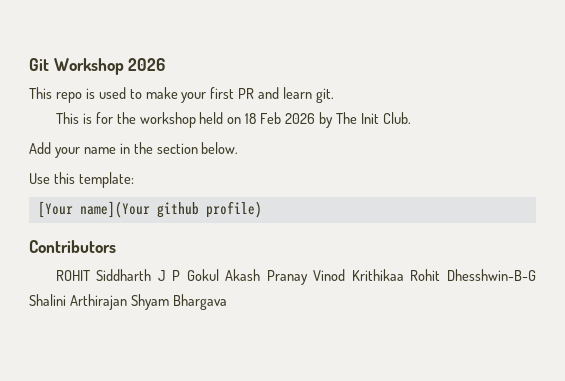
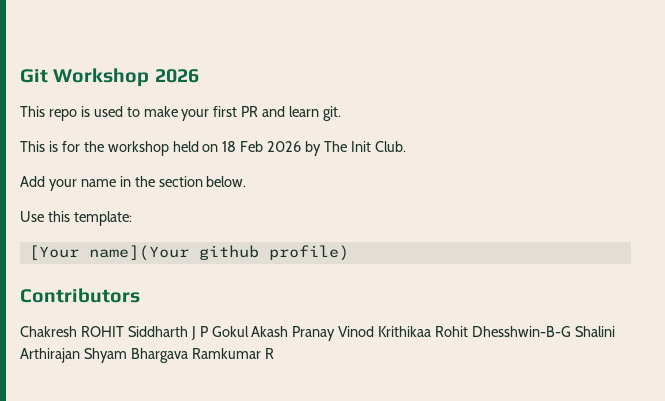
(116, 246) none -> [20,326,77,337] Chakresh
(227, 302) none -> [191,348,274,359] Ramkumar R

